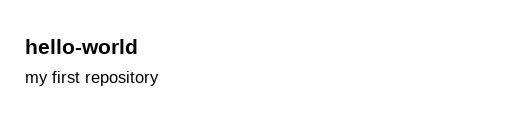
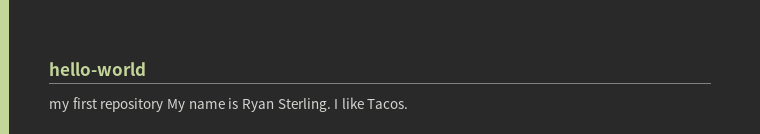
(159, 78) none -> [166,97,409,112] My name is Ryan Sterling. I like Tacos.

